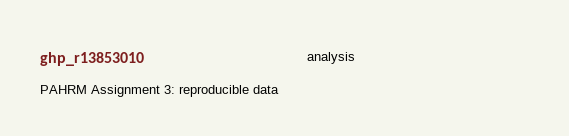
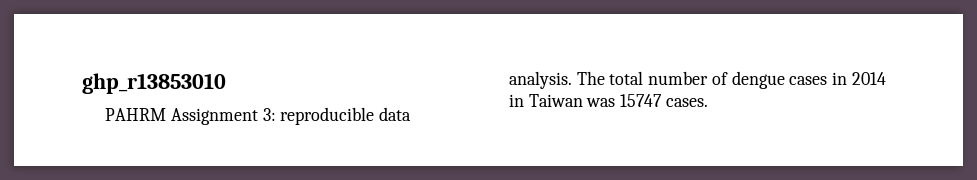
[307,52,355,64] analysis -> [509,71,886,89] [509,94,708,107] analysis. The total number of dengue cases in 2014 in Taiwan was 15747 cases.

